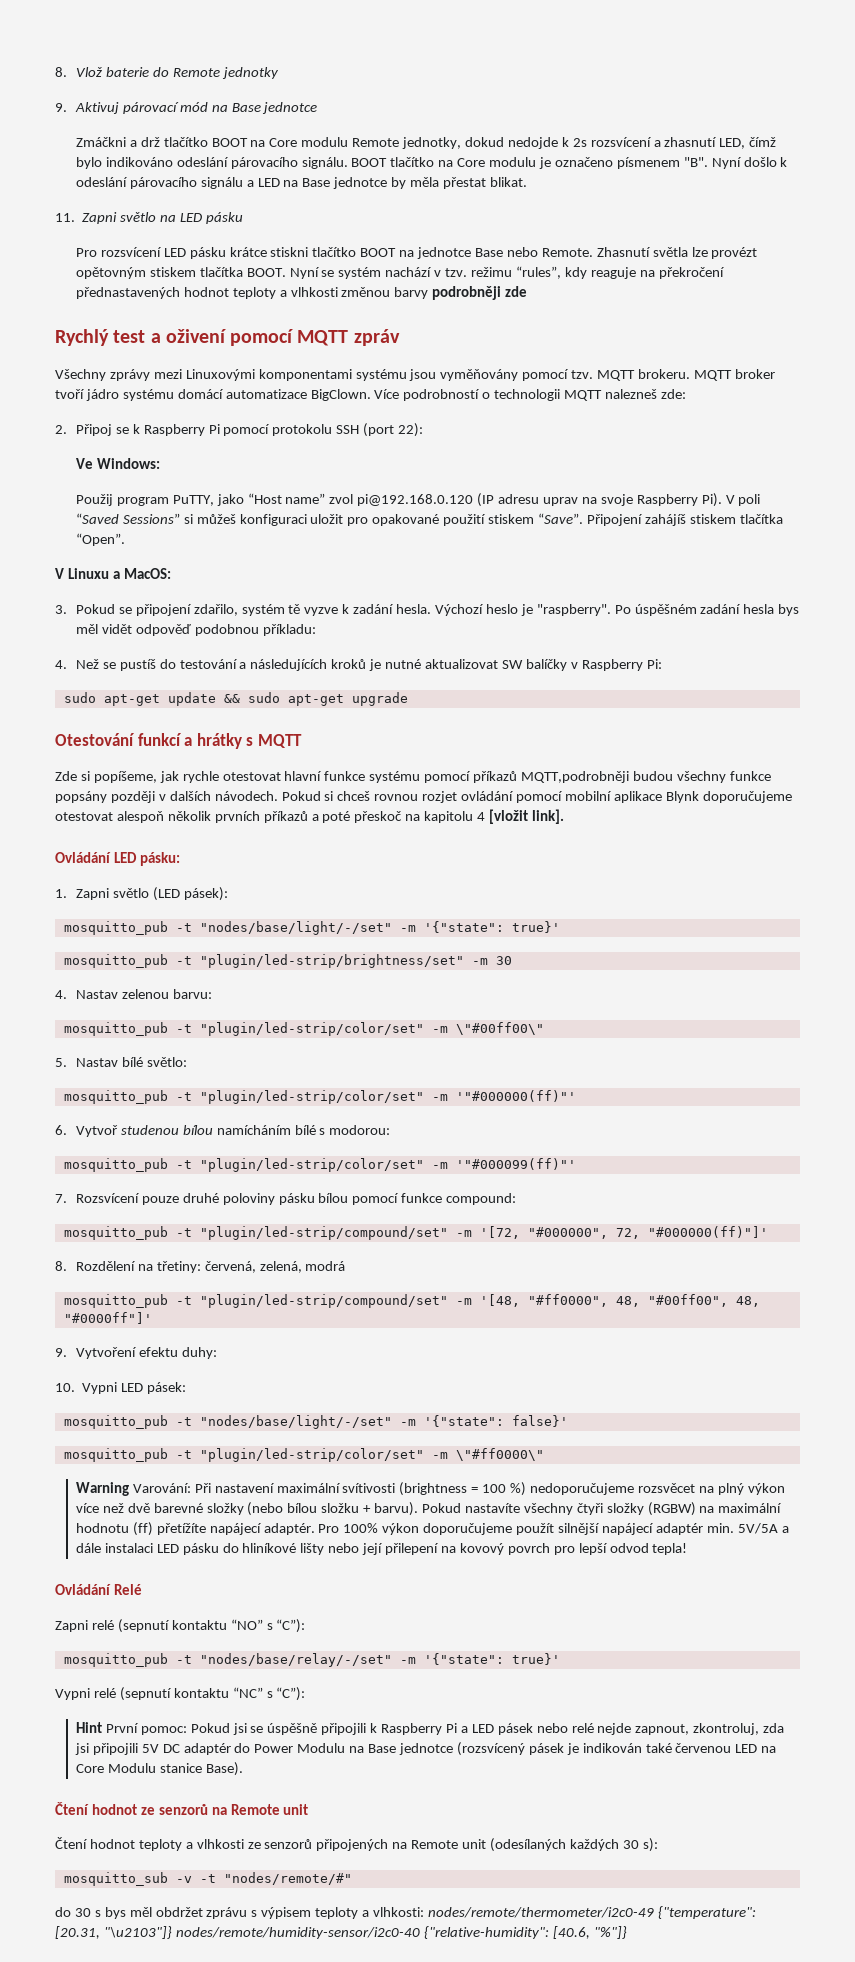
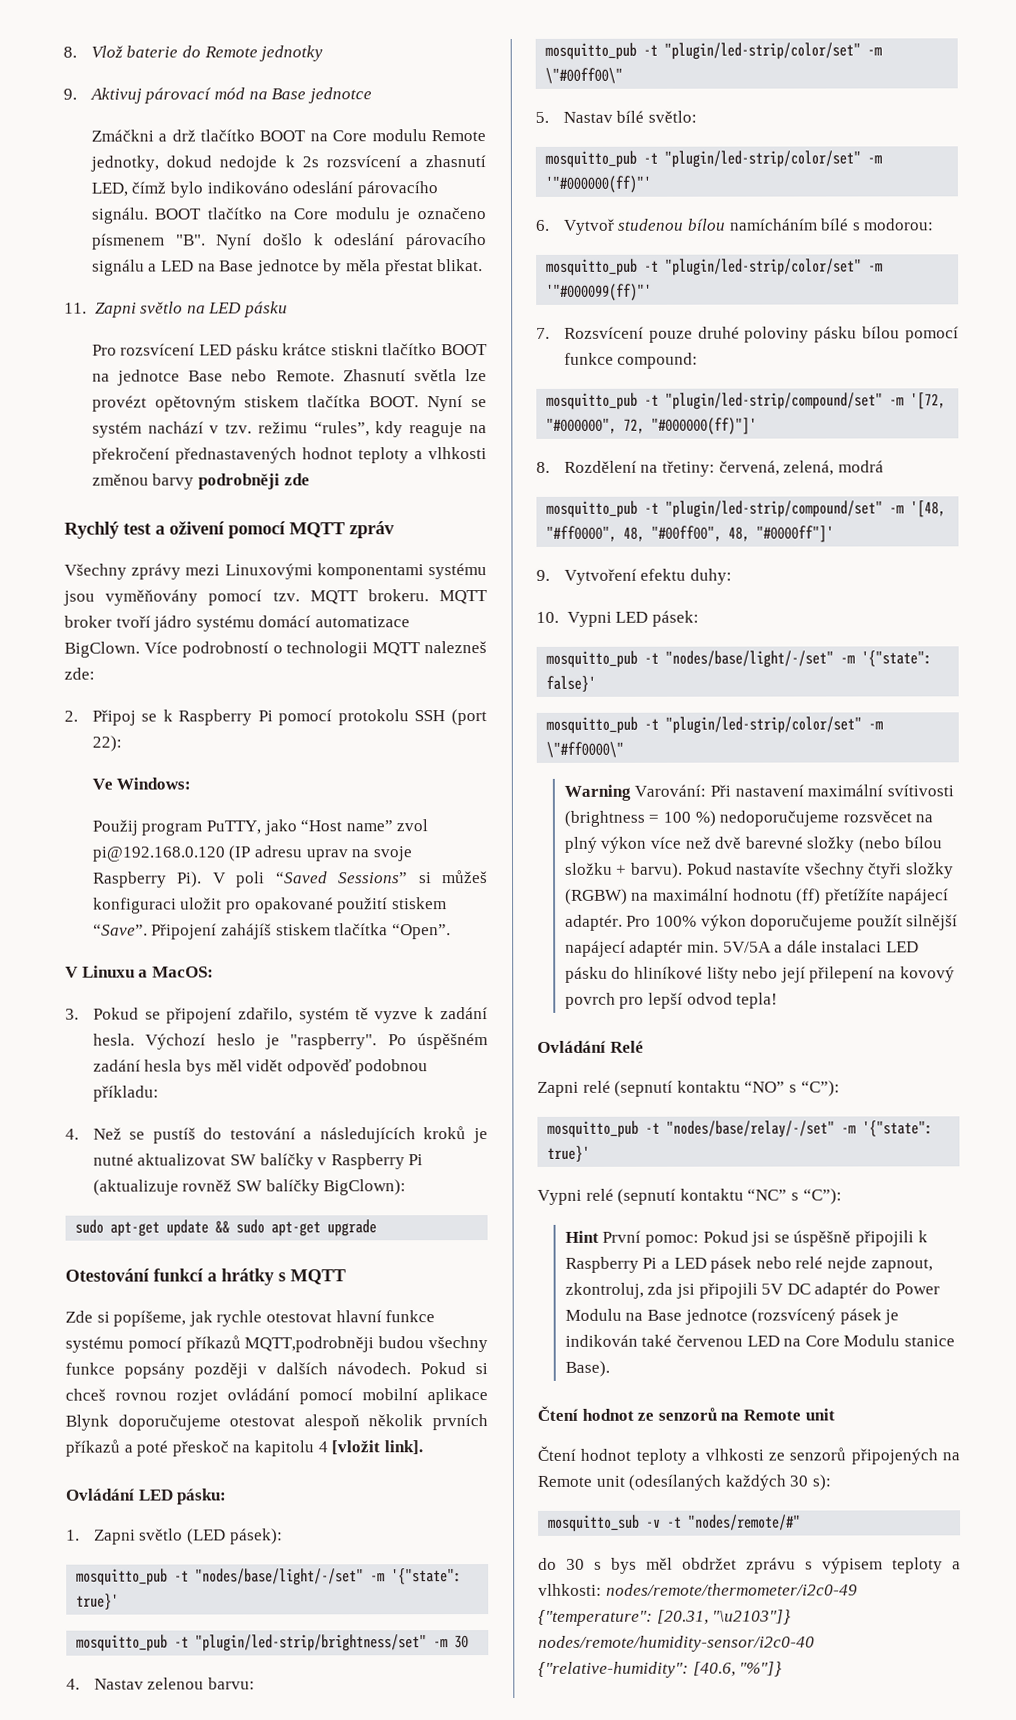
[646,659,662,669] Pi: -> [408,1154,424,1166] [92,1179,407,1196] Pi (aktualizuje rovněž SW balíčky BigClown):

